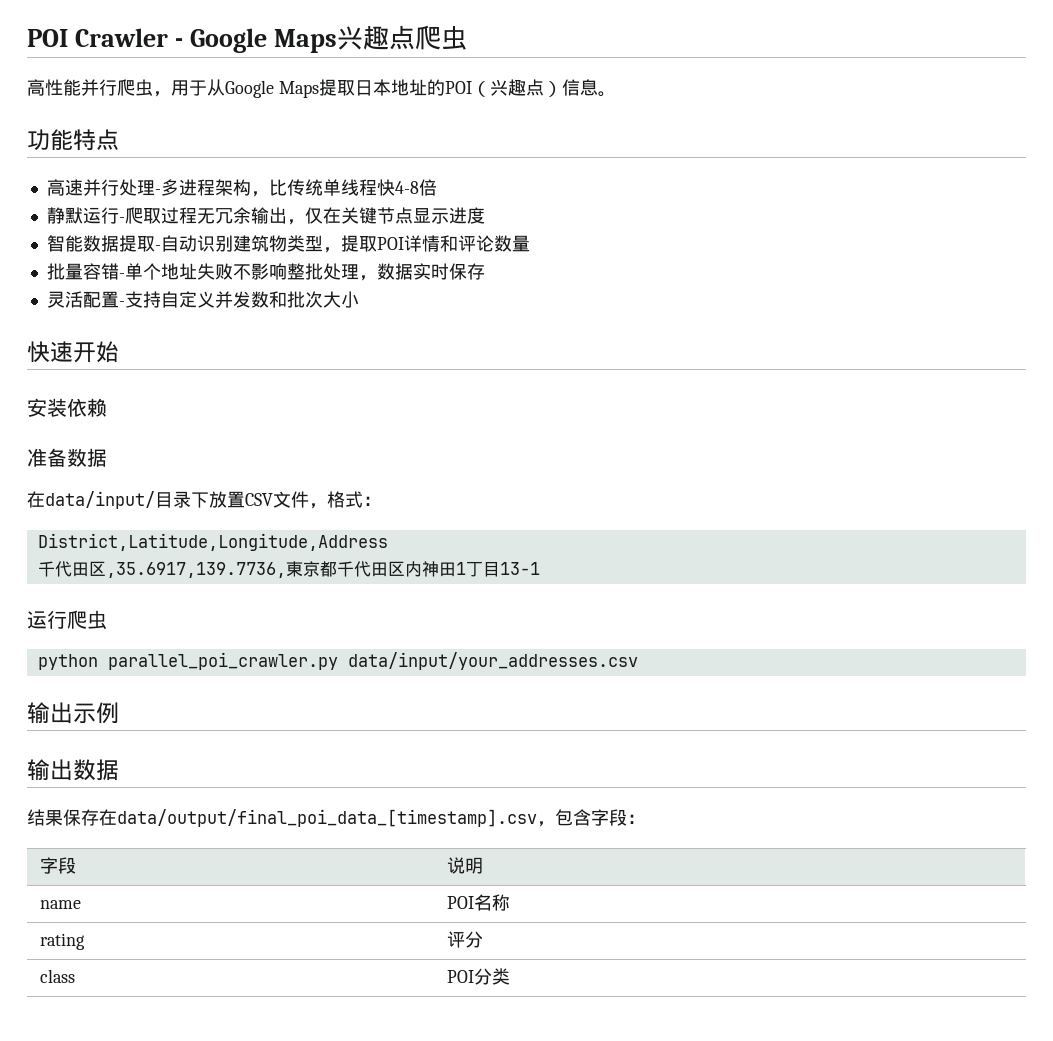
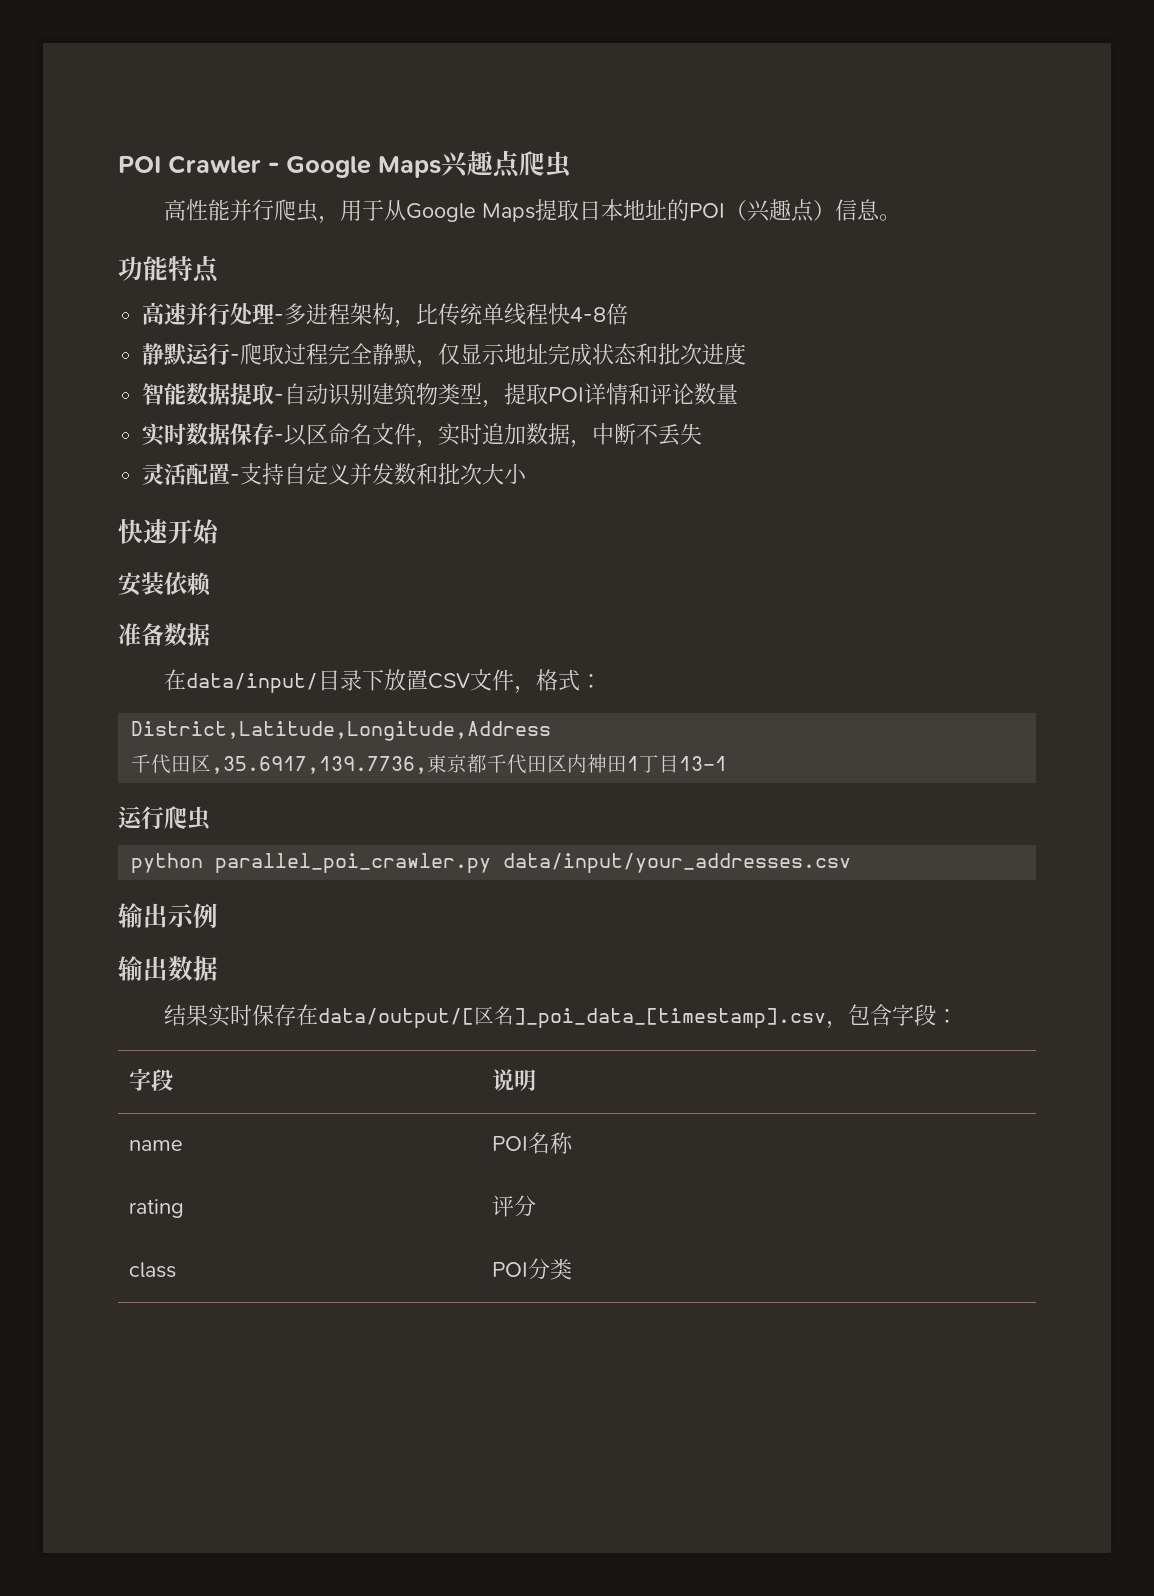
[196,207,449,225] 无冗余输出，仅在关键节点显示 -> [328,343,703,368] 完全静默，仅显示地址完成状态和批次
[46,263,485,281] 批量容错-单个地址失败不影响整批处理，数据实时保存 -> [142,423,703,448] 实时数据保存-以区命名文件，实时追加数据，中断不丢失
[63,809,537,827] 保存在data/output/final_poi_data_[timestamp].csv -> [208,1004,827,1028] 实时保存在data/output/[区名]_poi_data_[timestamp].csv

